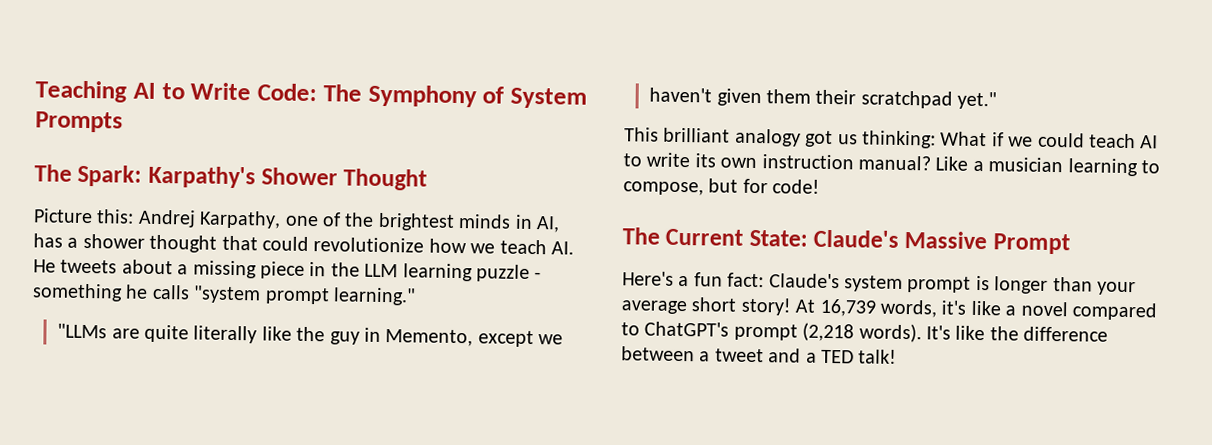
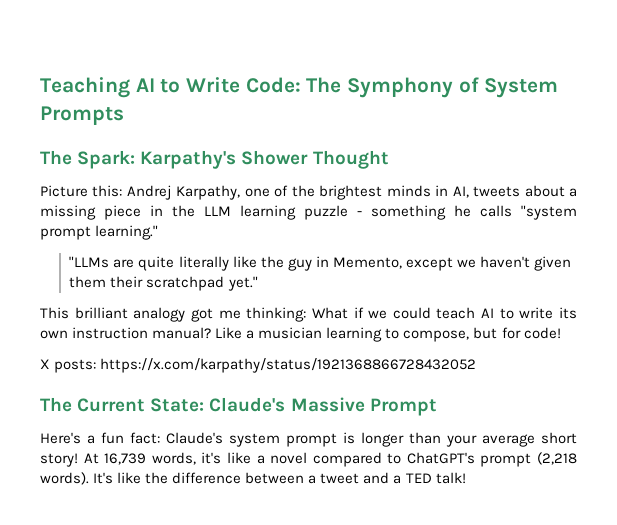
[33,233,574,255] [33,259,56,273] has a shower thought that could revolutionize how we teach AI. He -> (469, 192) none
[837,134,858,145] us -> [218,310,241,319] me
(821, 186) none -> [40,358,477,373] // X posts: https://x.com/karpathy/status/1921368866728432052

